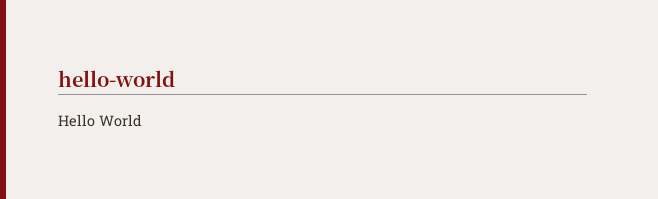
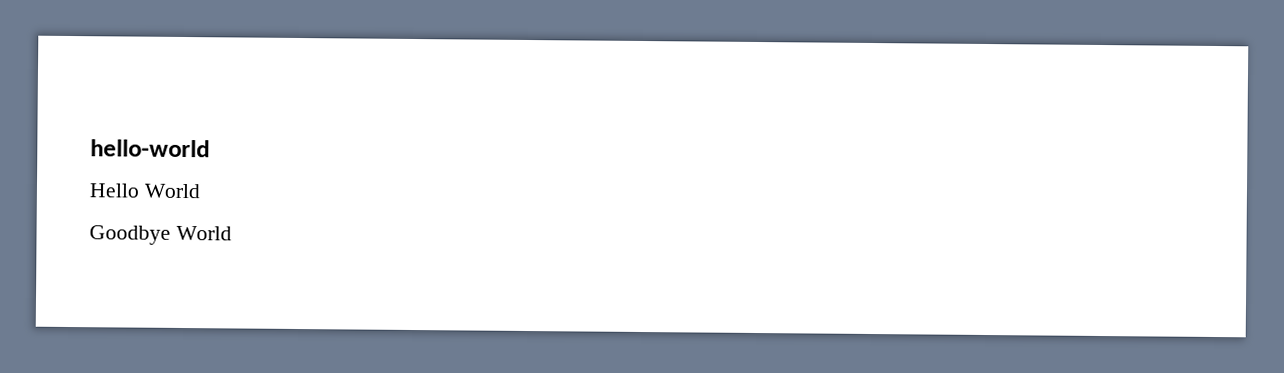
(142, 120) none -> [89,225,232,245] // Goodbye World

